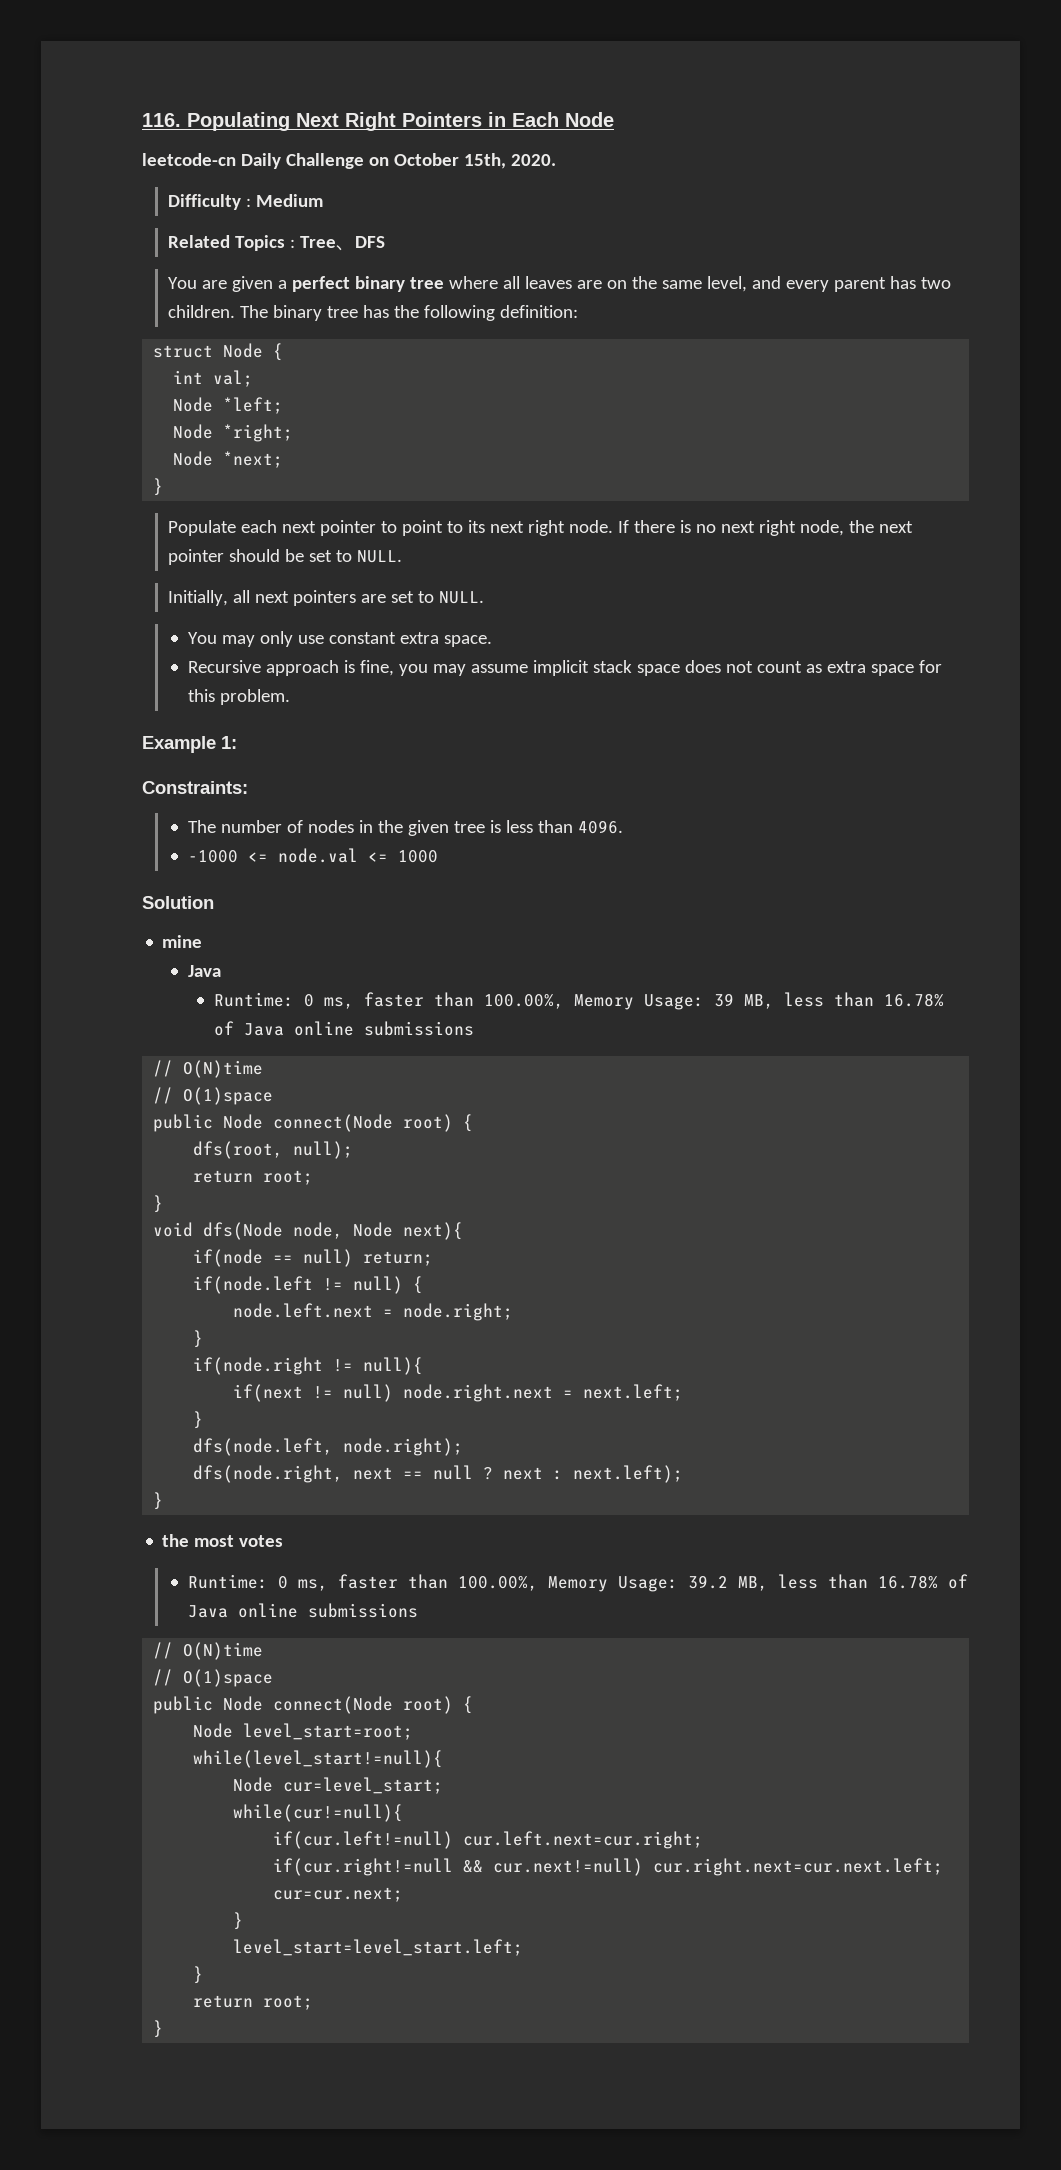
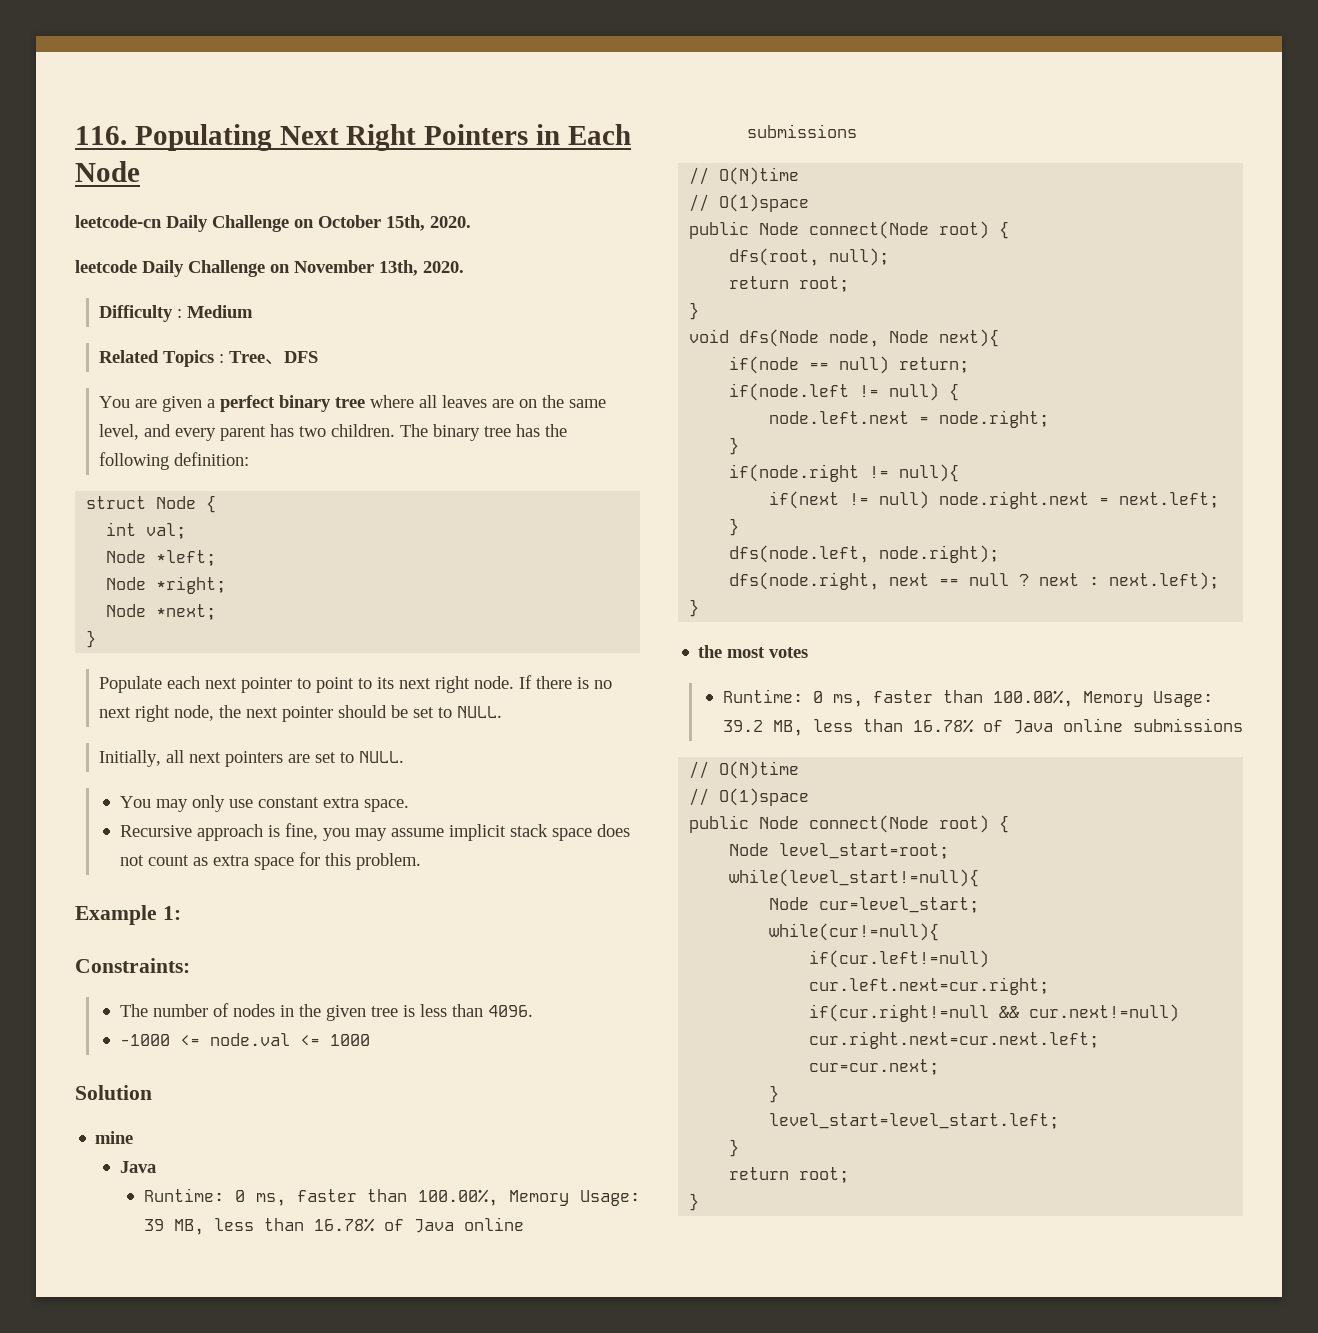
(556, 160) none -> [75,260,464,277] // leetcode Daily Challenge on November 13th, 2020.

